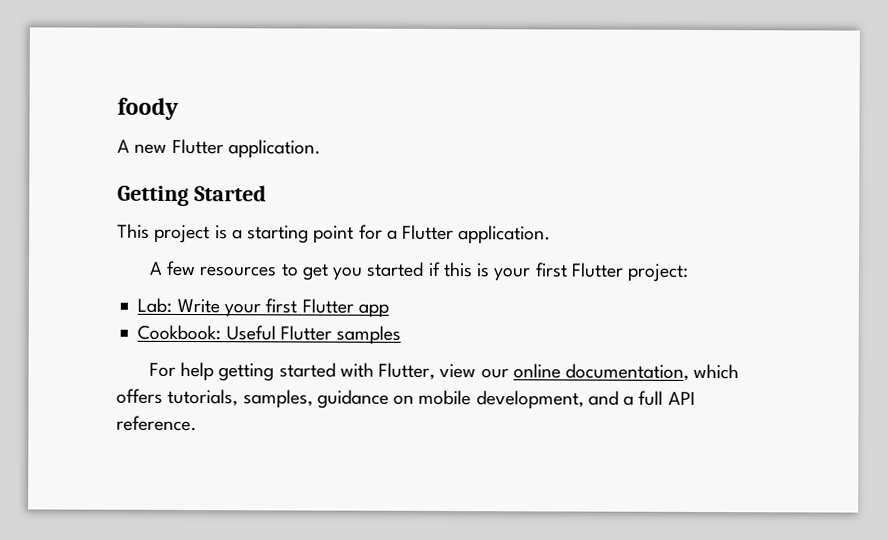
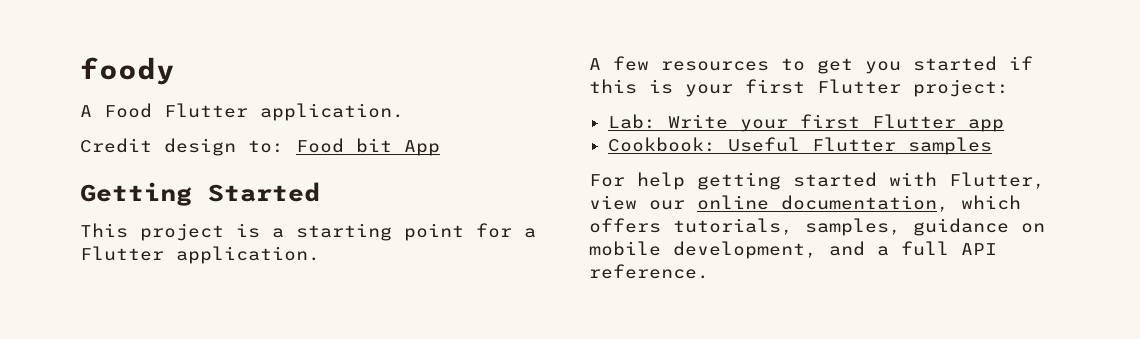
[134,138,321,159] new Flutter application. -> [104,103,404,121] [80,138,440,156] Food Flutter application. // Credit design to: Food bit App

